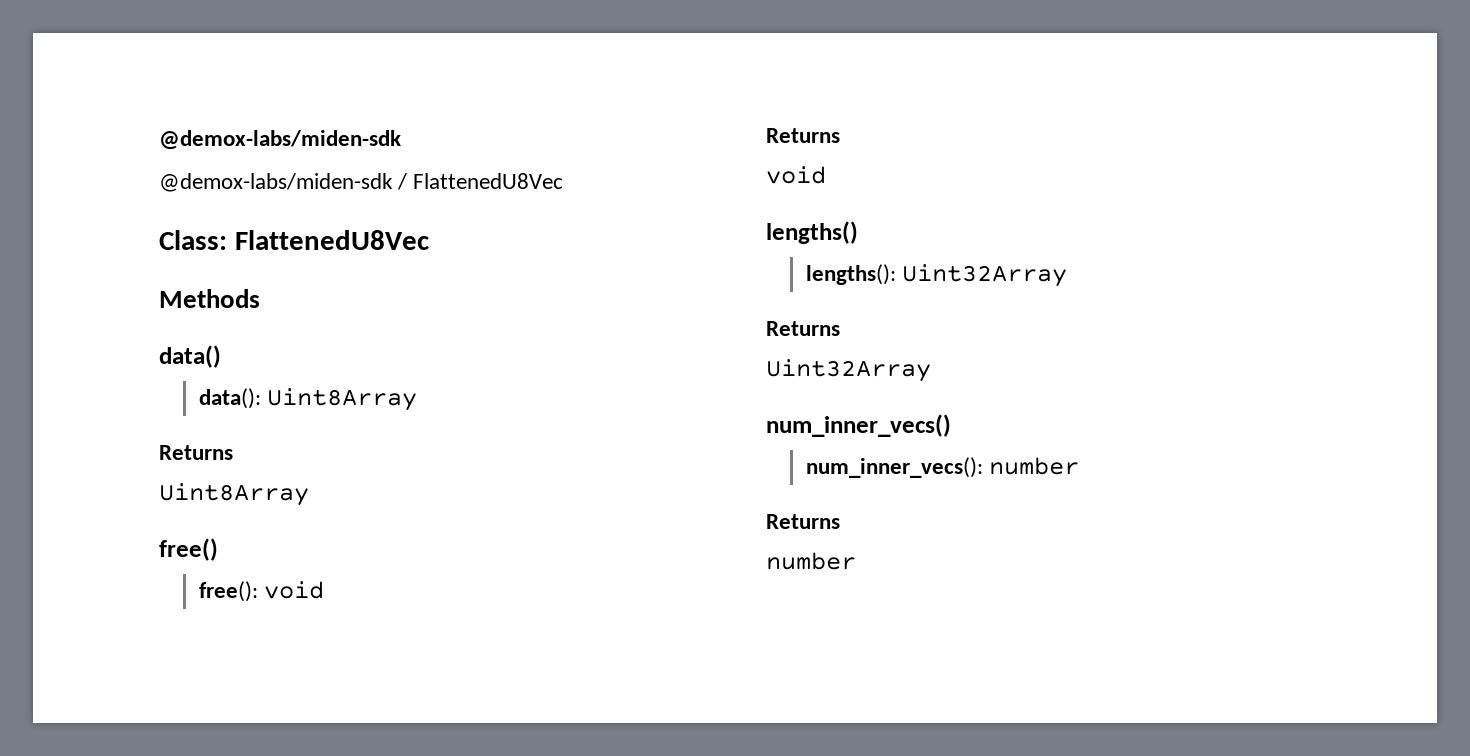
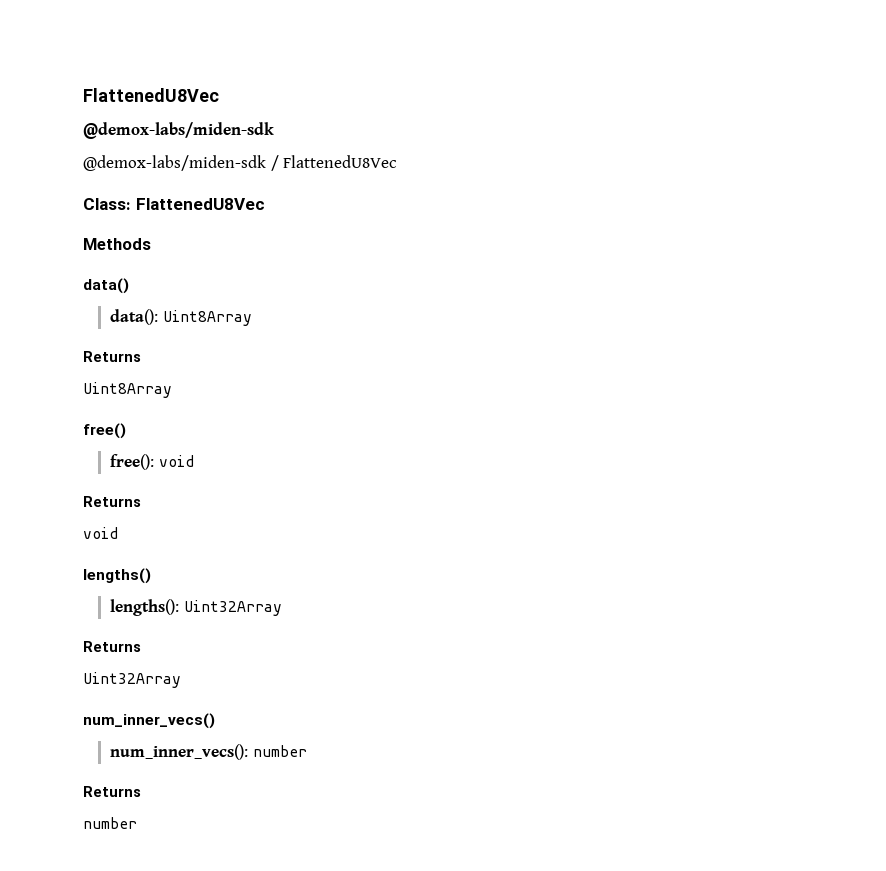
(159, 140) none -> [83,88,219,102] FlattenedU8Vec //

